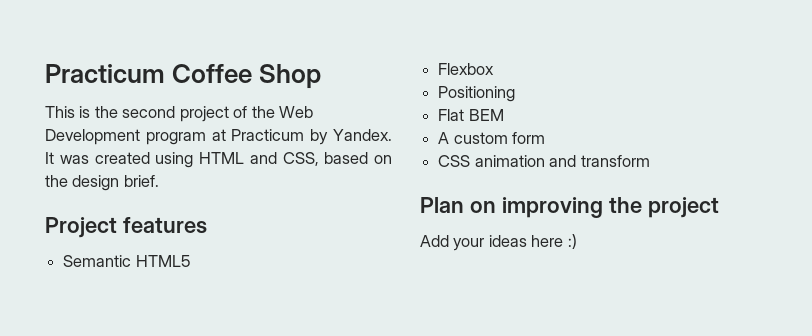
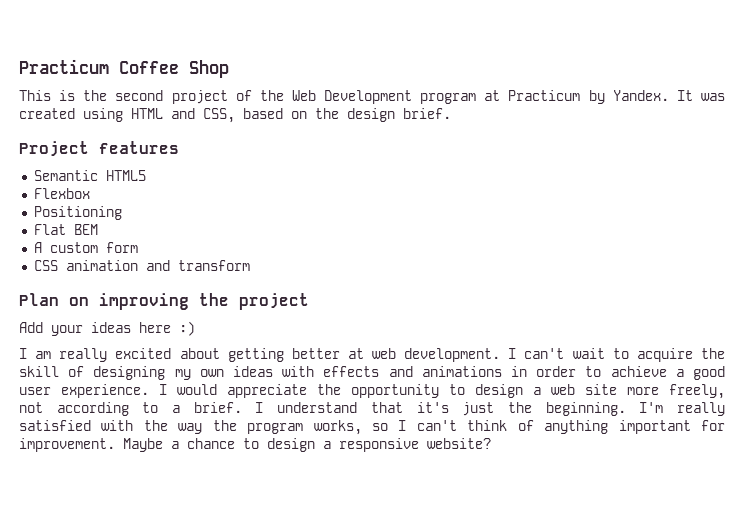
(577, 241) none -> [19,348,725,362] [19,366,726,380] [19,384,725,399] [19,402,726,416] [19,420,726,435] [19,438,491,452] // I am really excited about getting better at web development. I can't wait to acquire the skill of designing my own ideas with effects and animations in order to achieve a good user experience. I would appreciate the opportunity to design a web site more freely, not according to a brief. I understand that it's just the beginning. I'm really satisfied with the way the program works, so I can't think of anything important for improvement. Maybe a chance to design a responsive website?

